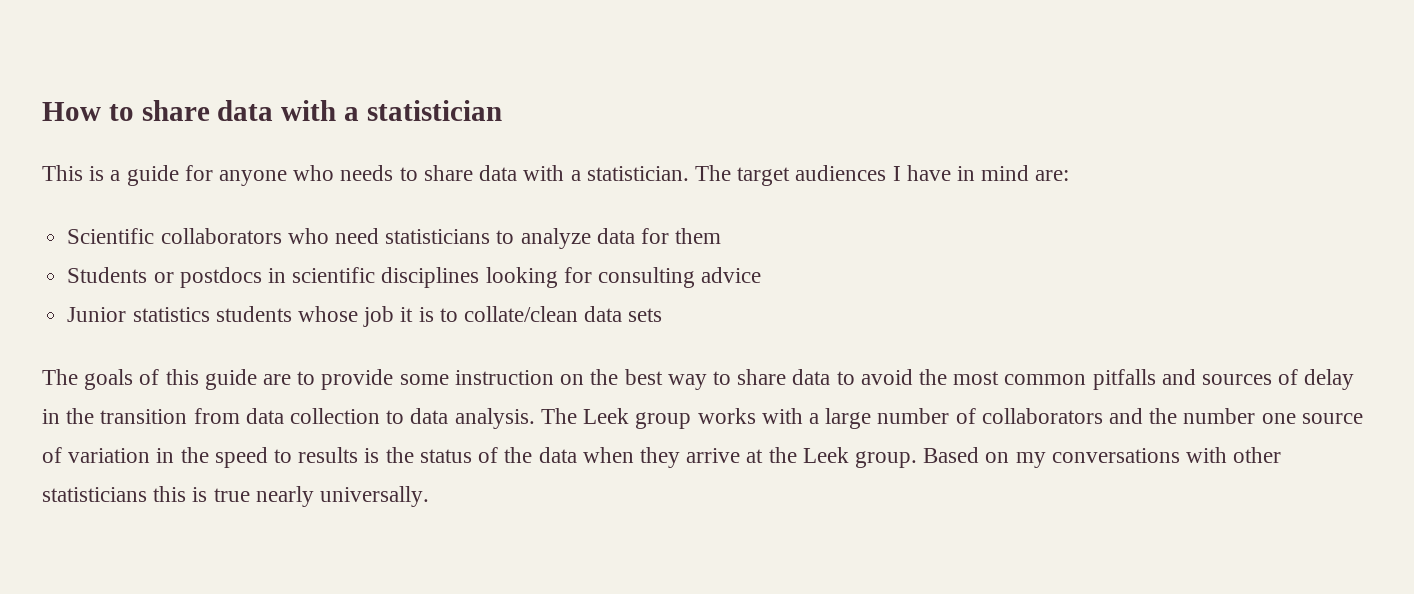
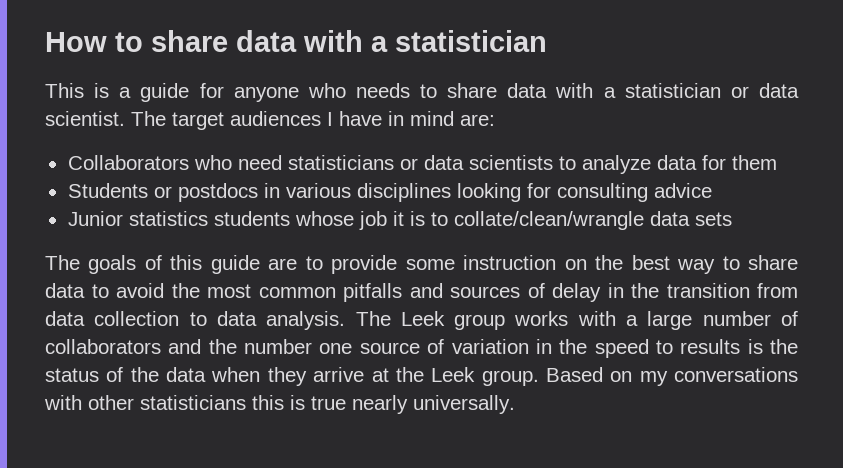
[586,166,689,181] statistician. -> [624,83,799,98] [45,111,125,126] statistician or data scientist.
[67,228,282,244] Scientific collaborators -> [67,155,189,170] Collaborators
(491, 236) none -> [399,155,553,170] or data scientists
[292,267,376,283] scientific -> [285,183,351,198] various
[463,306,578,322] collate/clean -> [453,211,644,230] collate/clean/wrangle

